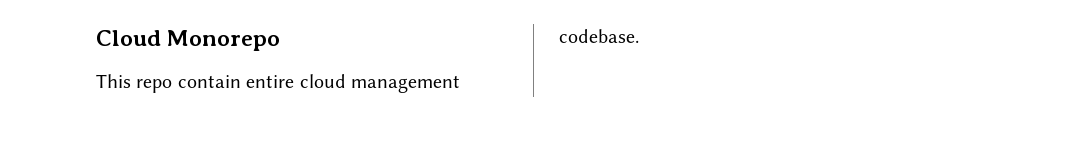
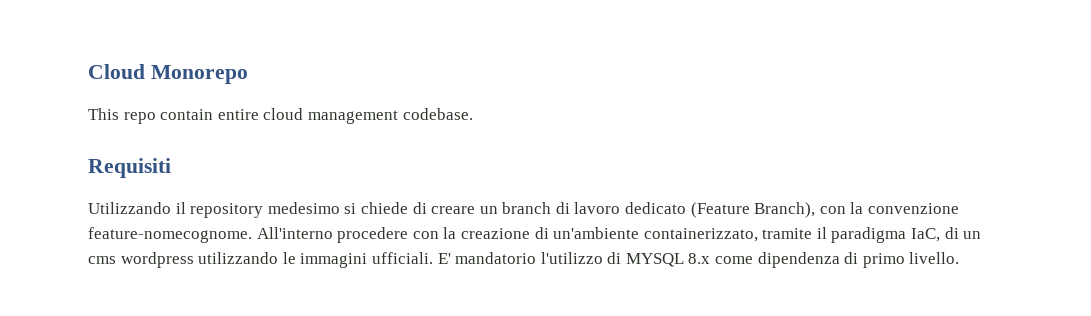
(639, 36) none -> [88,158,171,178] [88,202,960,218] [88,227,982,243] [88,252,960,268] // Requisiti // Utilizzando il repository medesimo si chiede di creare un branch di lavoro dedicato (Feature Branch), con la convenzione feature-nomecognome. All'interno procedere con la creazione di un'ambiente containerizzato, tramite il paradigma IaC, di un cms wordpress utilizzando le immagini ufficiali. E' mandatorio l'utilizzo di MYSQL 8.x come dipendenza di primo livello.

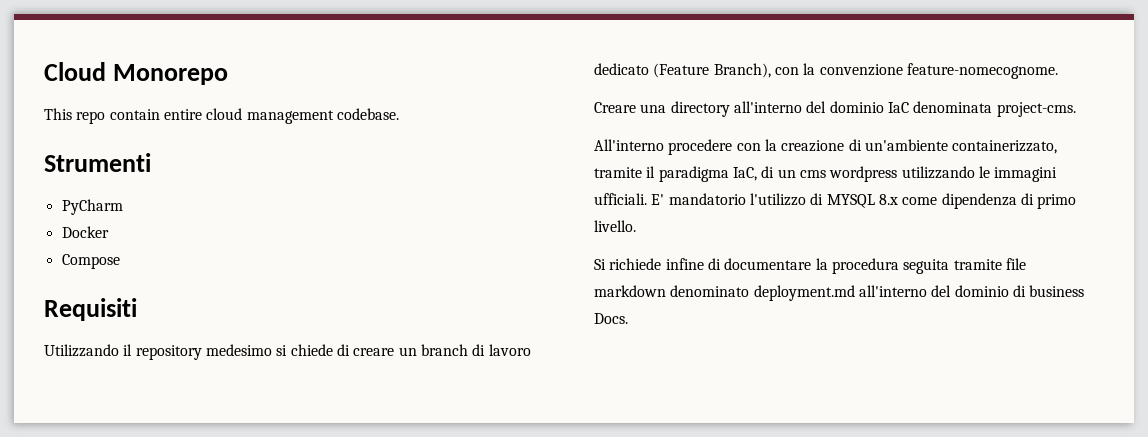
(473, 114) none -> [44,153,151,172] [61,199,123,215] [61,226,109,238] [61,254,120,269] // Strumenti // PyCharm // Docker // Compose
(252, 235) none -> [594,101,1076,117] // Creare una directory all'interno del dominio IaC denominata project-cms. //
(960, 258) none -> [594,258,1026,274] [594,285,1085,301] [594,313,628,324] // Si richiede infine di documentare la procedura seguita tramite file markdown denominato deployment.md all'interno del dominio di business Docs.

